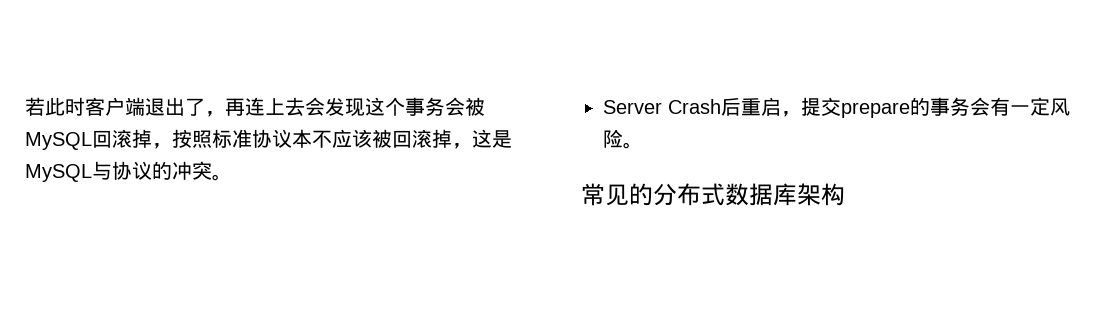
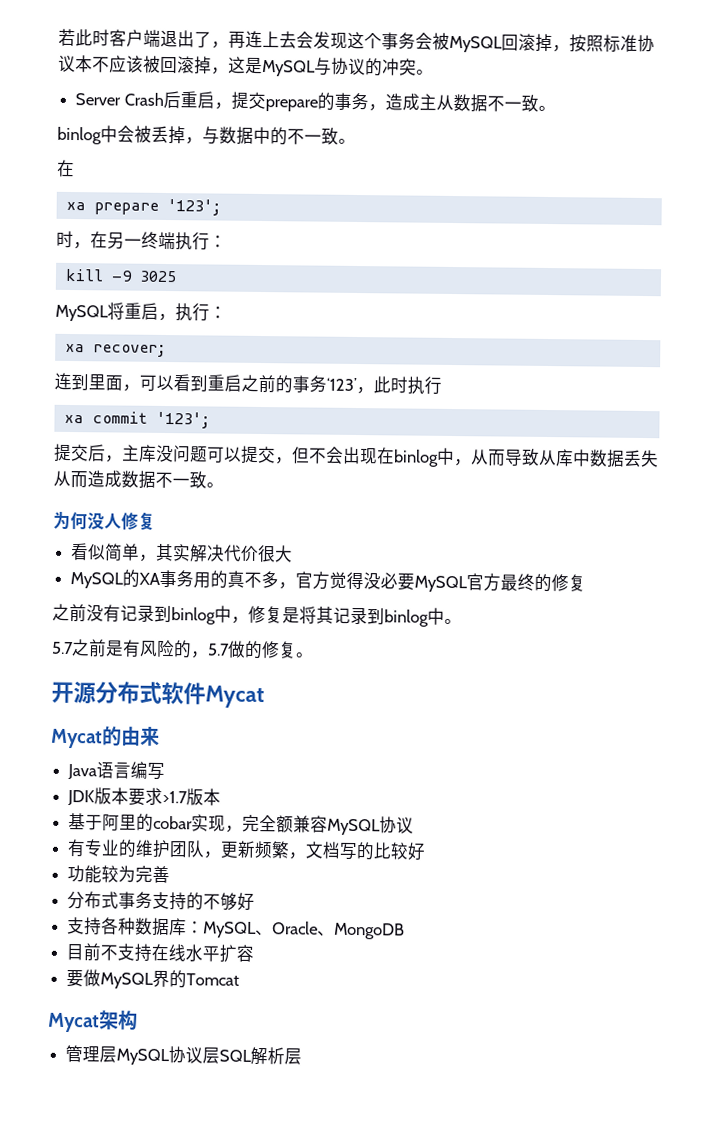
[970,97,1070,116] [603,129,643,149] [581,183,845,206] 会有一定风险。 // 常见的分布式数据库架构 -> [367,93,556,113] [57,125,356,146] [57,159,75,178] [65,199,222,216] [56,230,227,251] [64,268,177,283] [55,302,227,322] [64,343,167,358] [54,372,442,395] [63,411,211,429] [54,443,659,468] [53,470,224,489] [53,511,156,531] [71,543,294,563] [70,569,587,593] [52,603,462,627] [52,639,314,660] [51,681,265,709] [51,726,160,749] [67,761,166,781] [67,787,222,806] [68,813,415,836] [67,839,427,861] [67,865,171,884] [67,891,256,911] [67,917,406,940] [66,943,255,963] [66,969,241,989] [48,1010,138,1033] [65,1044,303,1066] ，造成主从数据不一致。 // binlog中会被丢掉，与数据中的不一致。 // 在 // xa prepare '123'; // 时，在另一终端执行： // kill -9 3025 // MySQL将重启，执行： // xa recover; // 连到里面，可以看到重启之前的事务‘123’，此时执行 // xa commit '123'; // 提交后，主库没问题可以提交，但不会出现在binlog中，从而导致从库中数据丢失从而造成数据不一致。 // 为何没人修复 // 看似简单，其实解决代价很大 // MySQL的XA事务用的真不多，官方觉得没必要MySQL官方最终的修复 // 之前没有记录到binlog中，修复是将其记录到binlog中。 // 5.7之前是有风险的，5.7做的修复。 // 开源分布式软件Mycat // Mycat的由来 // Java语言编写 // JDK版本要求>1.7版本 // 基于阿里的cobar实现，完全额兼容MySQL协议 // 有专业的维护团队，更新频繁，文档写的比较好 // 功能较为完善 // 分布式事务支持的不够好 // 支持各种数据库：MySQL、Oracle、MongoDB // 目前不支持在线水平扩容 // 要做MySQL界的Tomcat // Mycat架构 // 管理层MySQL协议层SQL解析层

